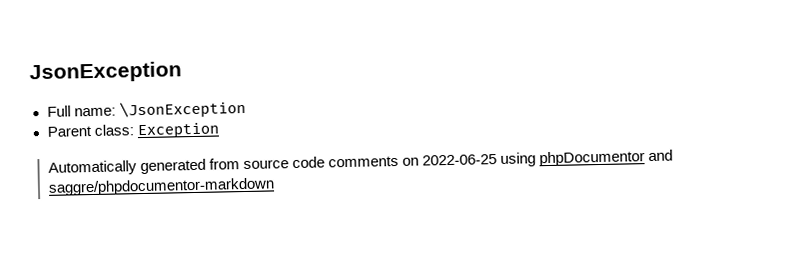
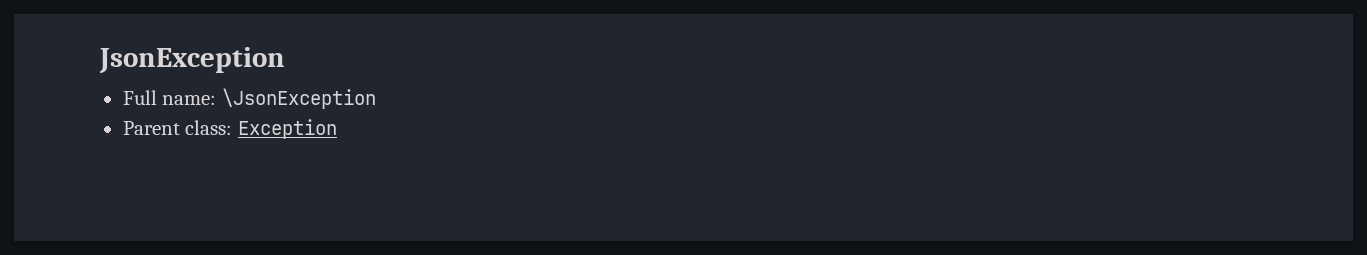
[47,149,674,176] [47,177,275,196] // Automatically generated from source code comments on 2022-06-25 using phpDocumentor and saggre/phpdocumentor-markdown -> (337, 129) none

